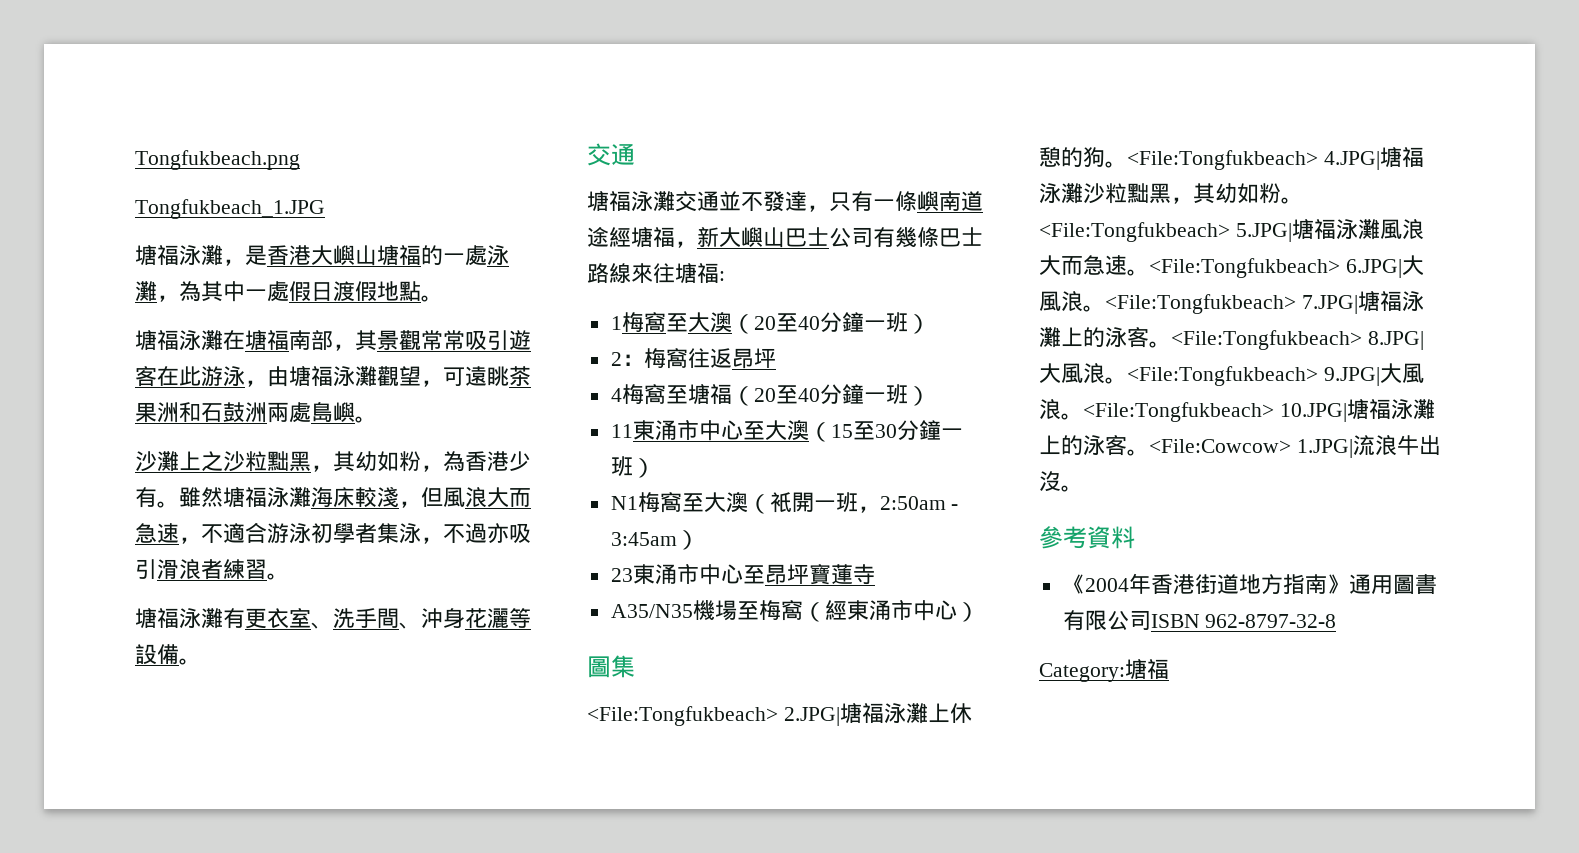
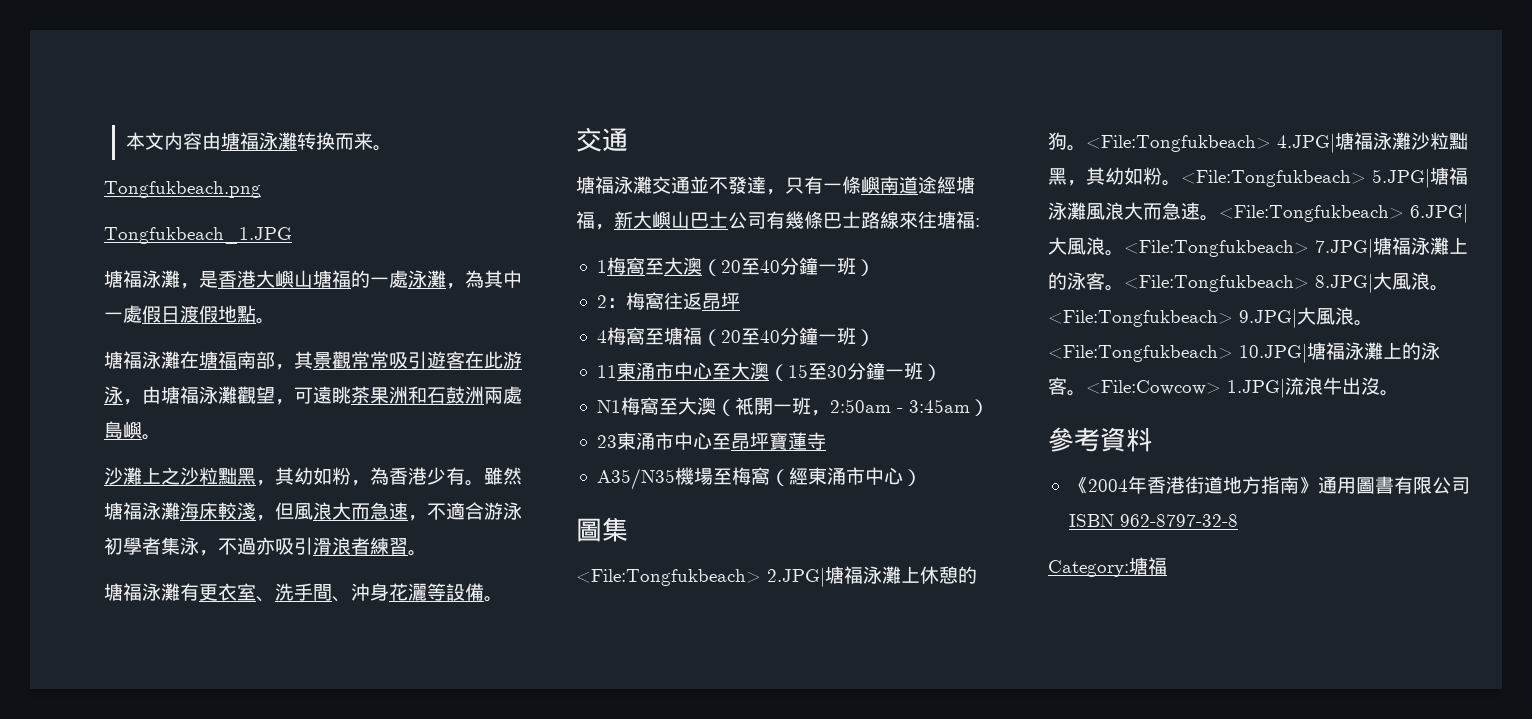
(135, 160) none -> [125,132,392,151] 本文内容由塘福泳灘转换而来。 //

